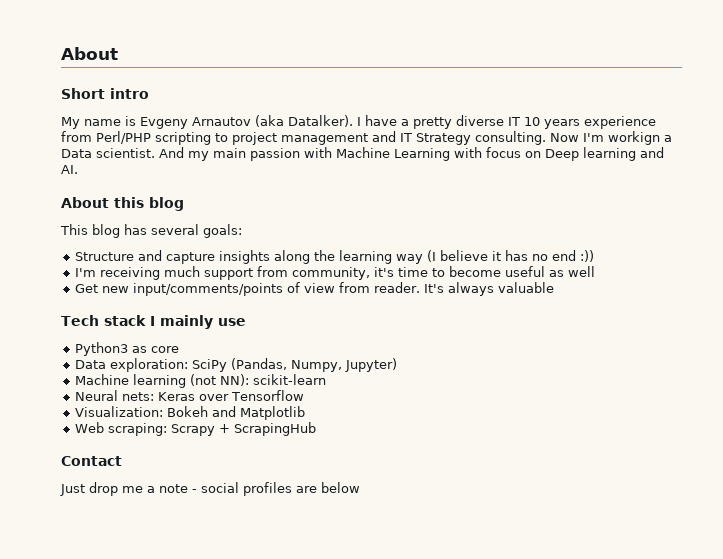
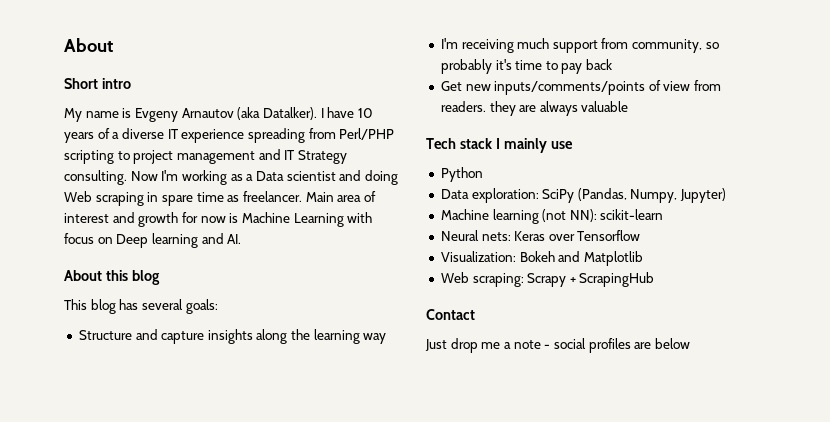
[401,115,656,129] a pretty diverse IT 10 years experience -> [357,108,373,118] [64,128,305,143] 10 years of a diverse IT experience spreading
[608,131,672,145] [61,147,332,161] workign a Data scientist. And my main passion with -> [181,170,398,185] [64,191,376,206] [64,212,239,227] working as a Data scientist and doing Web scraping in spare time as freelancer. Main area of interest and growth for now is
[426,250,594,262] (I believe it has no end :)) -> (387, 338) none
(370, 273) none -> [705,42,719,49] [440,59,492,74] so probably
[448,266,595,277] become useful as well -> [561,59,613,74] pay back
[132,283,283,296] input/comments/points -> [494,81,646,95] inputs/comments/points
[373,282,444,293] reader. It's -> [440,101,537,116] readers. they are
[74,342,179,356] Python3 as core -> [440,167,483,182] Python

